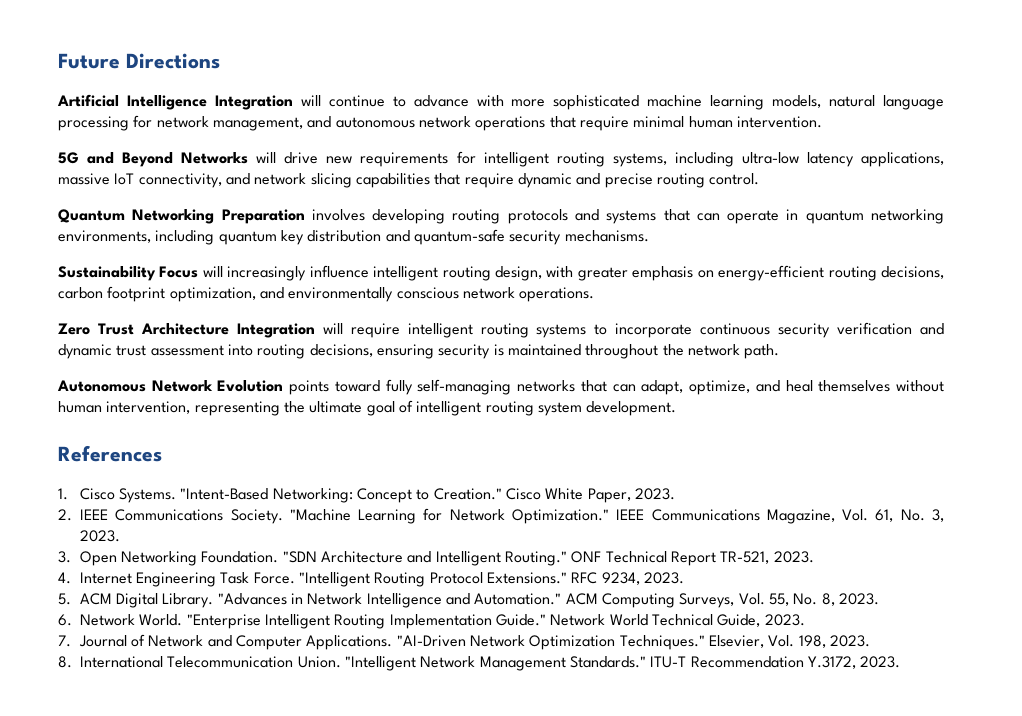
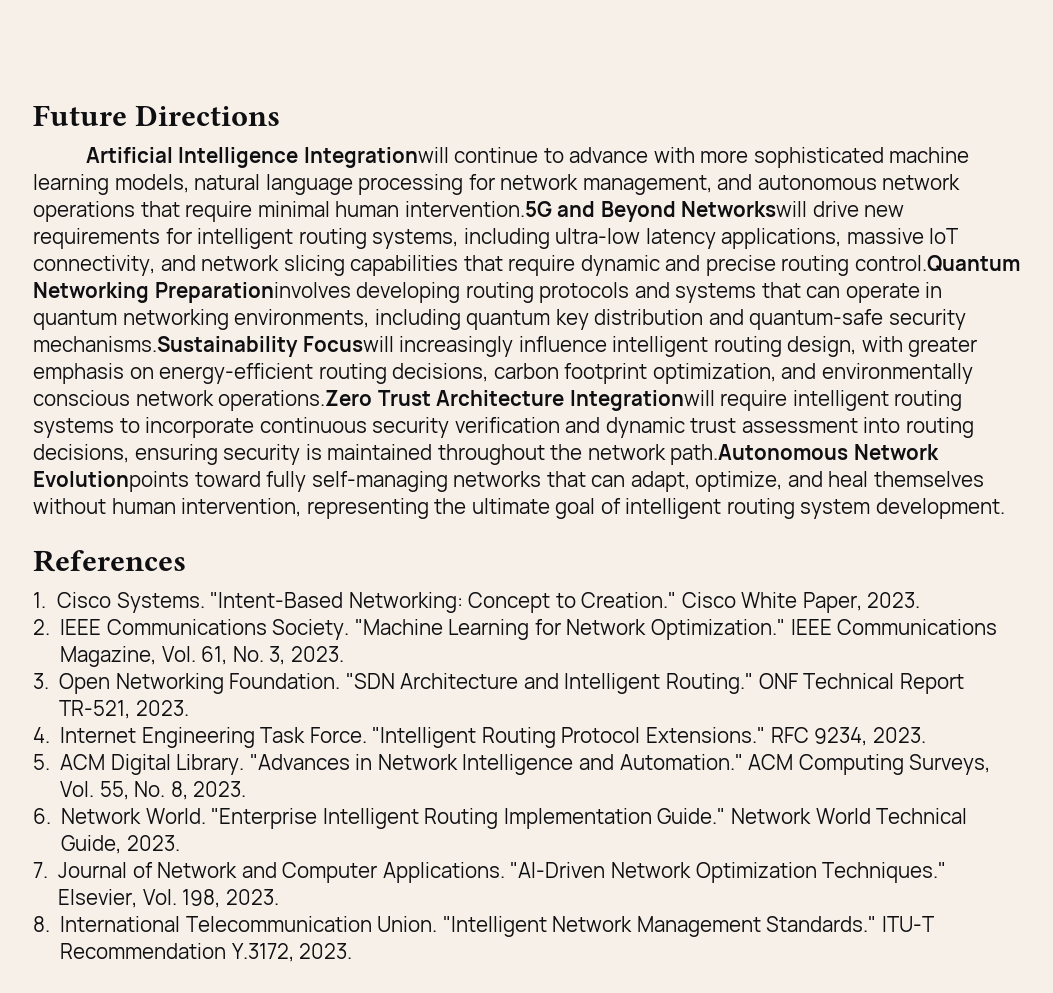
[214,95,321,110] Integration will -> [303,147,449,168] Integrationwill
[736,116,822,128] [58,152,277,167] intervention. // 5G and Beyond Networks will -> [404,201,808,222] intervention.5G and Beyond Networkswill
[709,173,760,185] [58,209,365,224] control. // Quantum Networking Preparation involves -> [854,255,1020,272] [33,282,351,303] control.Quantum Networking Preparationinvolves
[564,230,649,242] [58,266,223,281] mechanisms. // Sustainability Focus will -> [33,336,394,357] mechanisms.Sustainability Focuswill
[519,287,595,302] [58,323,343,338] operations. // Zero Trust Architecture Integration will -> [218,390,715,411] operations.Zero Trust Architecture Integrationwill
[744,344,780,359] [57,380,330,395] path. // Autonomous Network Evolution points -> [670,444,939,465] [33,471,189,492] path.Autonomous Network Evolutionpoints

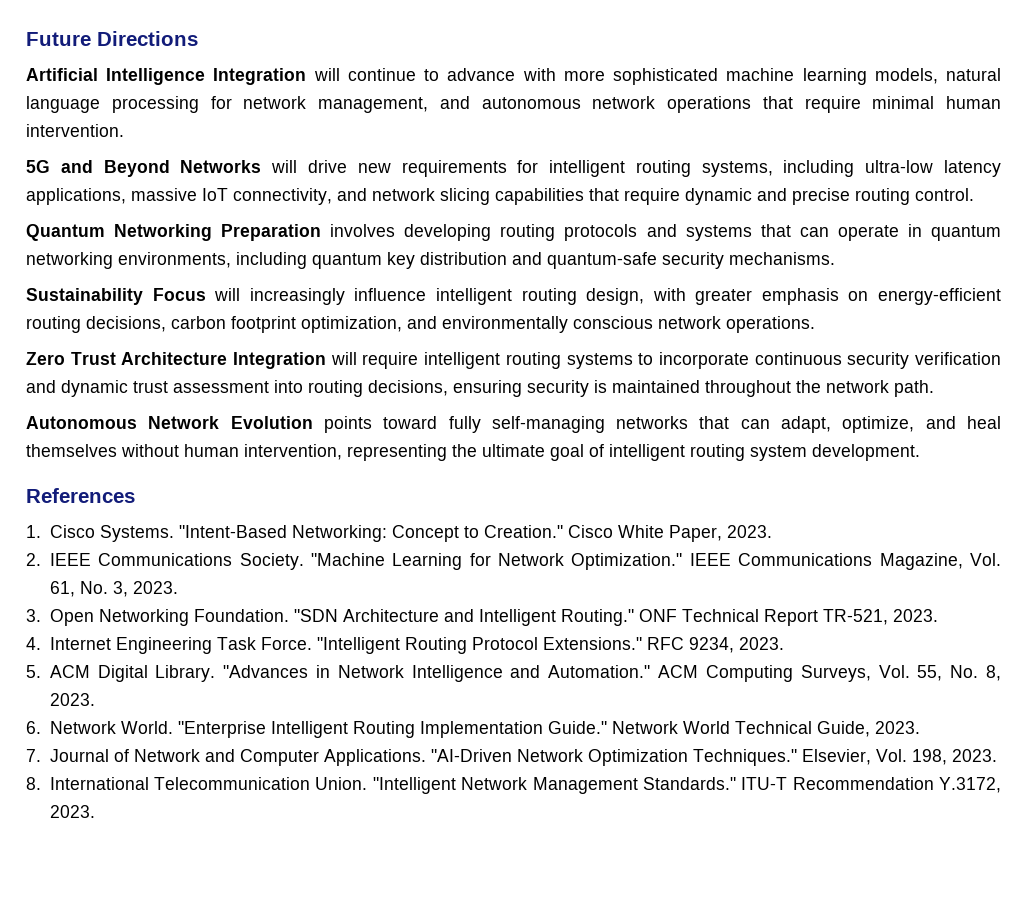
[303,147,449,168] Integrationwill -> [213,68,340,85] Integration will
[404,201,808,222] intervention.5G and Beyond Networkswill -> [26,124,124,137] [26,160,298,177] intervention. // 5G and Beyond Networks will
[854,255,1020,272] [33,282,351,303] control.Quantum Networking Preparationinvolves -> [915,188,974,201] [26,224,396,241] control. // Quantum Networking Preparation involves
[33,336,394,357] mechanisms.Sustainability Focuswill -> [729,252,835,265] [26,288,241,305] mechanisms. // Sustainability Focus will
[218,390,715,411] operations.Zero Trust Architecture Integrationwill -> [726,316,815,333] [26,352,357,369] operations. // Zero Trust Architecture Integration will
[670,444,939,465] [33,471,189,492] path.Autonomous Network Evolutionpoints -> [894,380,934,397] [26,416,372,433] path. // Autonomous Network Evolution points

